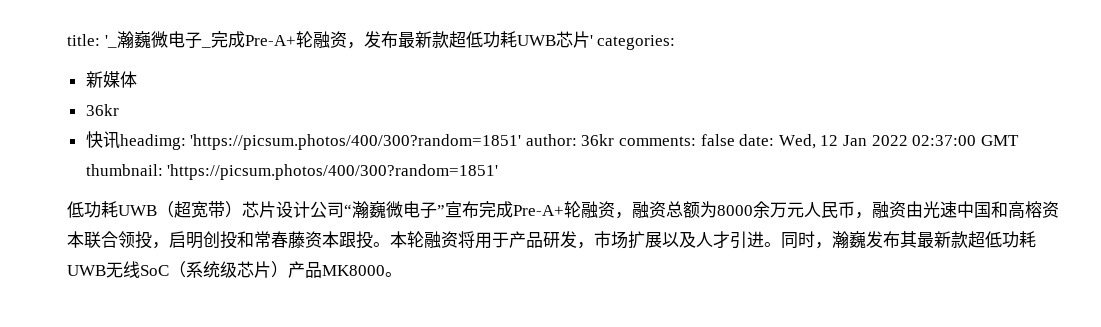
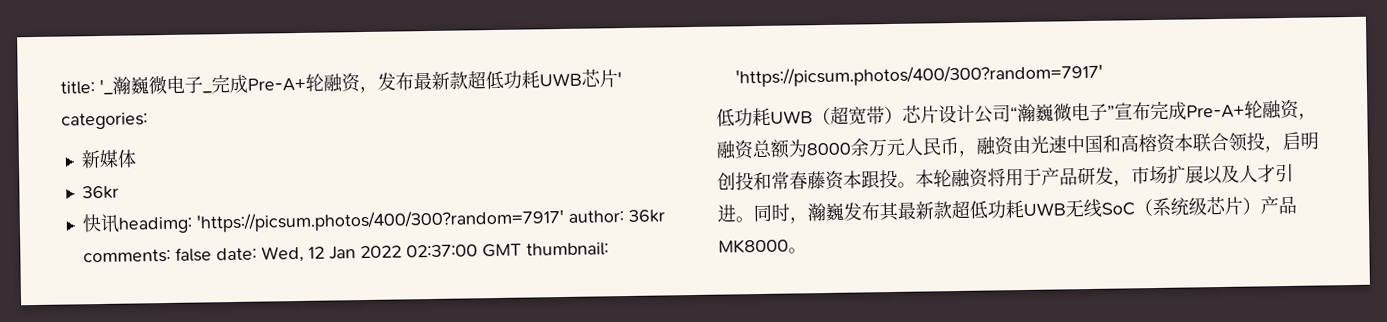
[190,134,522,150] 'https://picsum.photos/400/300?random=1851' -> [195,208,564,233] 'https://picsum.photos/400/300?random=7917'
[167,164,499,180] 'https://picsum.photos/400/300?random=1851' -> [734,63,1103,88] 'https://picsum.photos/400/300?random=7917'

